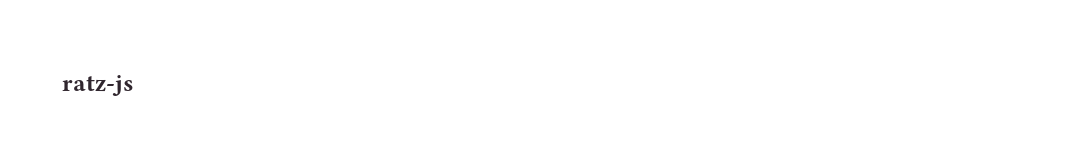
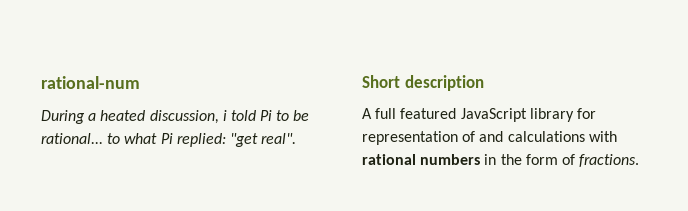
[62,75,134,96] ratz-js -> [41,76,140,89] [41,110,310,124] [41,133,297,147] [362,75,484,91] [362,108,596,122] [362,131,617,145] [362,154,640,167] rational-num // During a heated discussion, i told Pi to be rational... to what Pi replied: "get real". // Short description // A full featured JavaScript library for representation of and calculations with rational numbers in the form of fractions.

